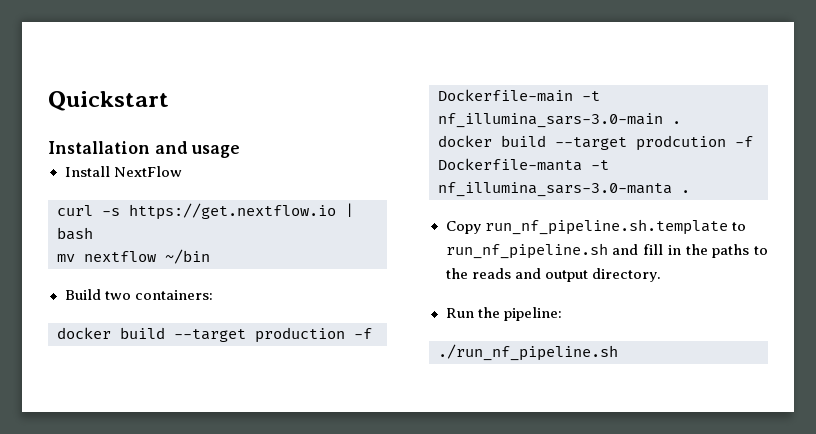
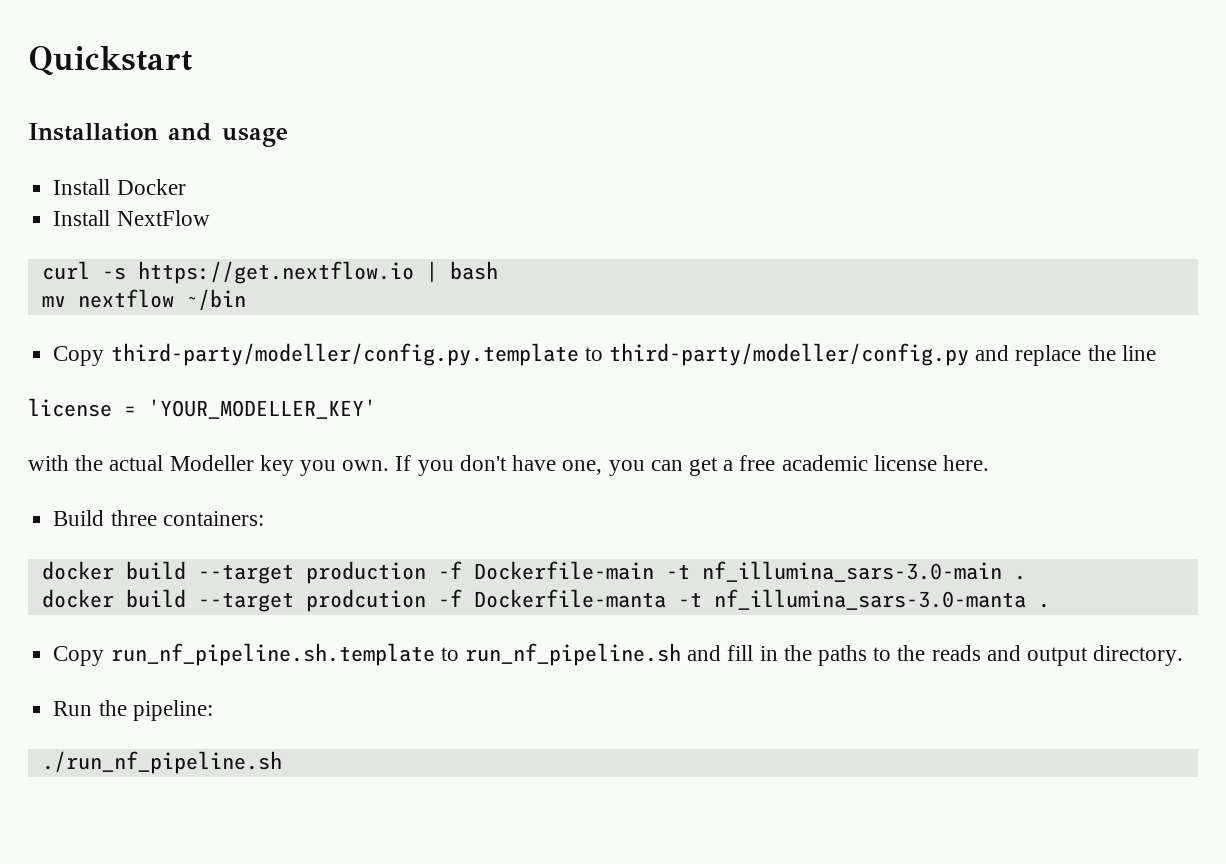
(241, 151) none -> [53,179,186,195] // Install Docker
(210, 256) none -> [53,343,1156,366] [28,398,376,419] [28,455,989,476] // Copy third-party/modeller/config.py.template to third-party/modeller/config.py and replace the line // license = 'YOUR_MODELLER_KEY' // with the actual Modeller key you own. If you don't have one, you can get a free academic license here.
[104,291,131,300] two -> [110,510,157,526] three

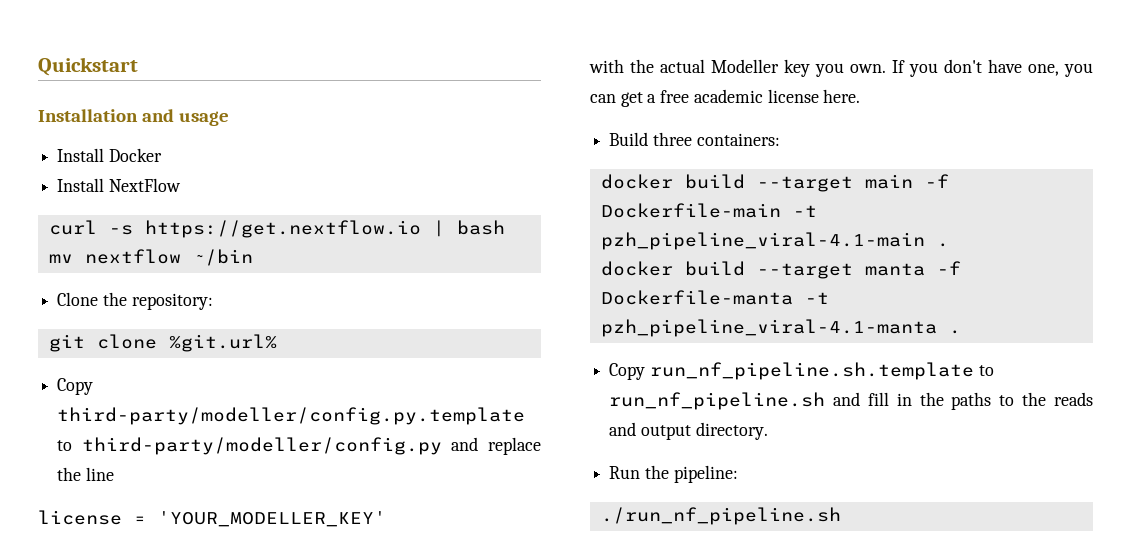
(246, 300) none -> [57,292,213,310] [48,334,277,352] // Clone the repository: // git clone %git.url%
[305,561,426,584] production -> [864,174,913,189] main
[701,561,1002,582] nf_illumina_sars-3.0-main -> [600,232,925,250] pzh_pipeline_viral-4.1-main
[305,589,426,612] prodcution -> [864,263,925,276] manta
[713,589,1026,610] nf_illumina_sars-3.0-manta -> [600,319,937,337] pzh_pipeline_viral-4.1-manta

